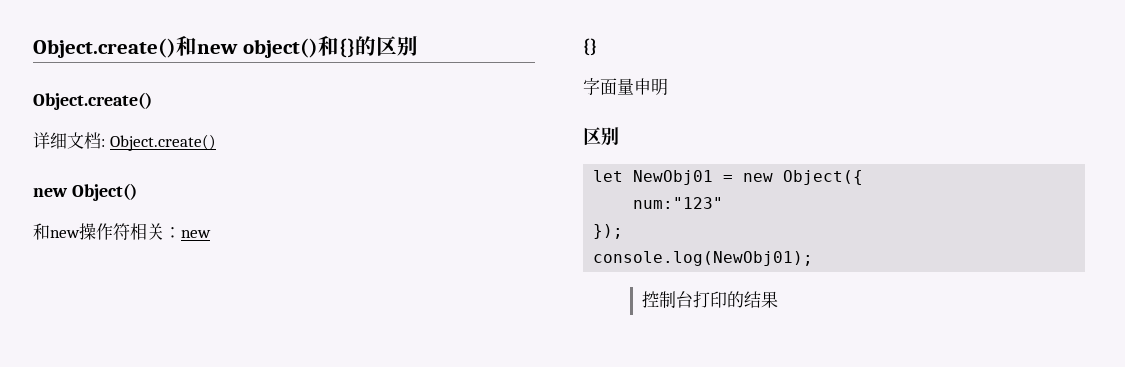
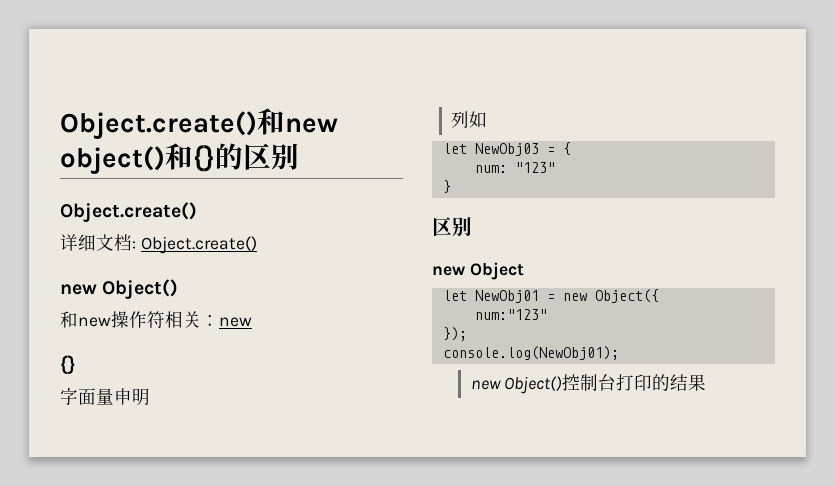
[583,127,619,146] // 区别 -> [451,111,488,128] [442,142,571,156] [474,162,555,173] [442,180,451,193] [432,217,472,237] [432,262,524,280] // 列如 // let NewObj03 = { // num: "123" // } // 区别 // new Object
(814, 258) none -> [470,376,563,394] new Object()

